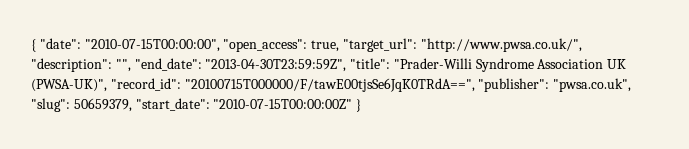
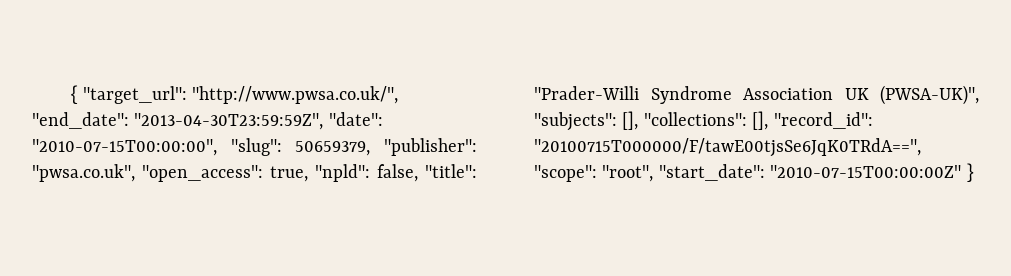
[39,38,582,52] [31,58,347,72] "date": "2010-07-15T00:00:00", "open_access": true, "target_url": "http://www.pwsa.co.uk/", "description": "", "end_date": "2013-04-30T23:59:59Z", -> [82,86,399,104] [32,112,383,130] [32,138,478,156] [32,164,418,182] "target_url": "http://www.pwsa.co.uk/", "end_date": "2013-04-30T23:59:59Z", "date": "2010-07-15T00:00:00", "slug": 50659379, "publisher": "pwsa.co.uk", "open_access": true, "npld": false,
[110,78,632,92] [31,98,132,112] "record_id": "20100715T000000/F/tawE00tjsSe6JqK0TRdA==", "publisher": "pwsa.co.uk", "slug": 50659379, -> [534,111,873,131] [534,138,921,157] [534,165,654,182] "subjects": [], "collections": [], "record_id": "20100715T000000/F/tawE00tjsSe6JqK0TRdA==", "scope": "root",

